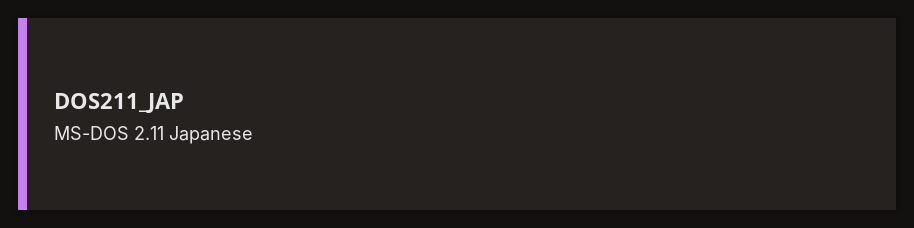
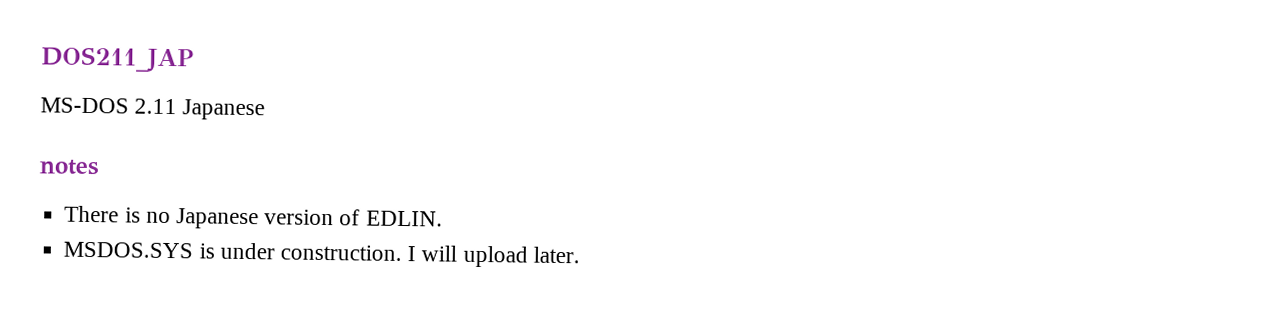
(253, 135) none -> [39,159,99,176] [64,205,443,230] [63,241,580,268] // notes // There is no Japanese version of EDLIN. // MSDOS.SYS is under construction. I will upload later.

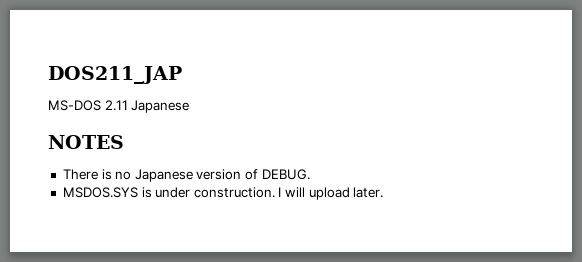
[39,159,99,176] notes -> [48,135,124,149] NOTES
[365,210,443,227] EDLIN. -> [261,169,310,180] DEBUG.

